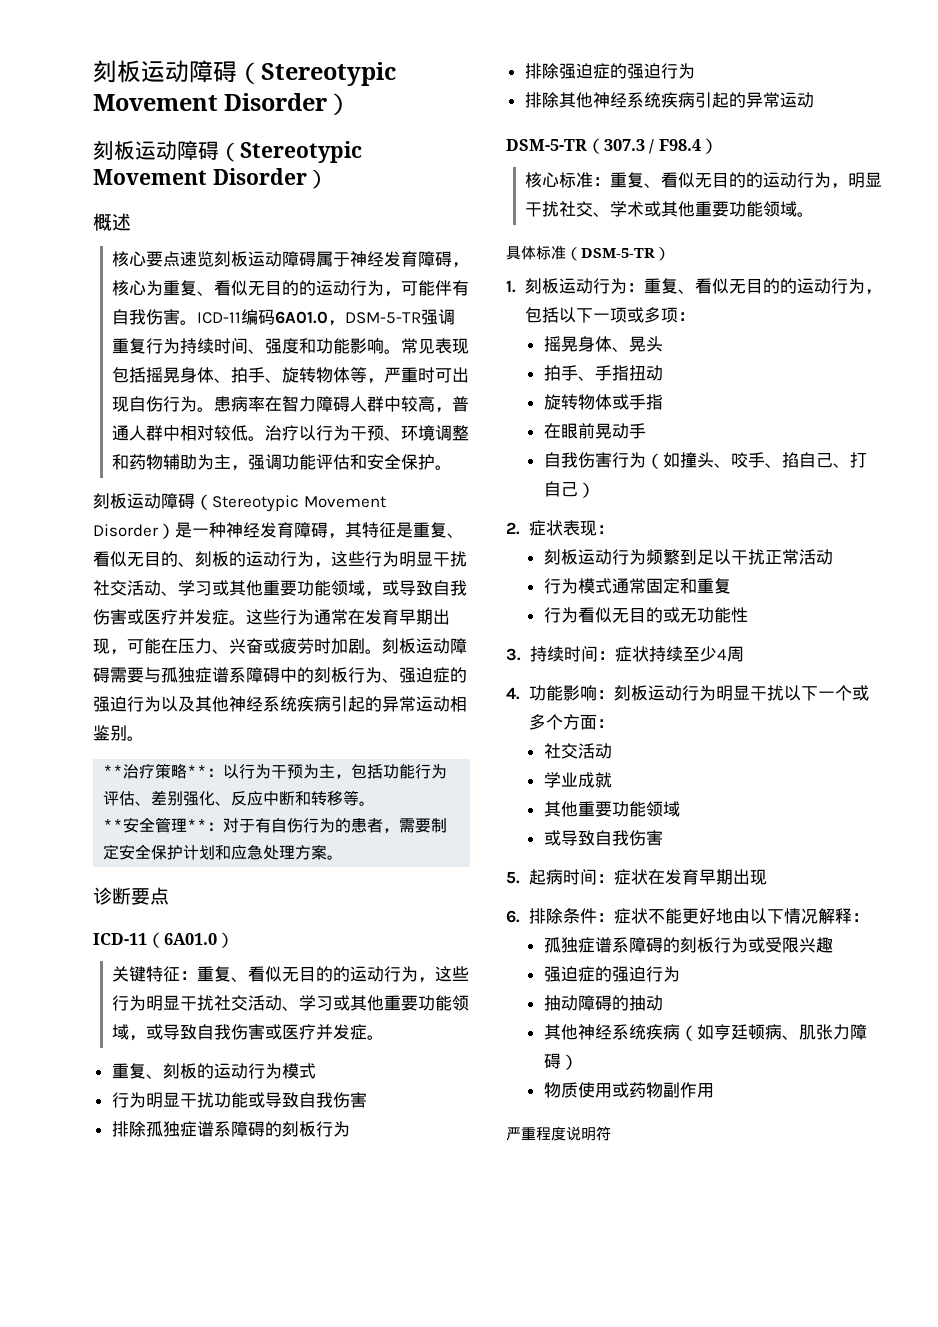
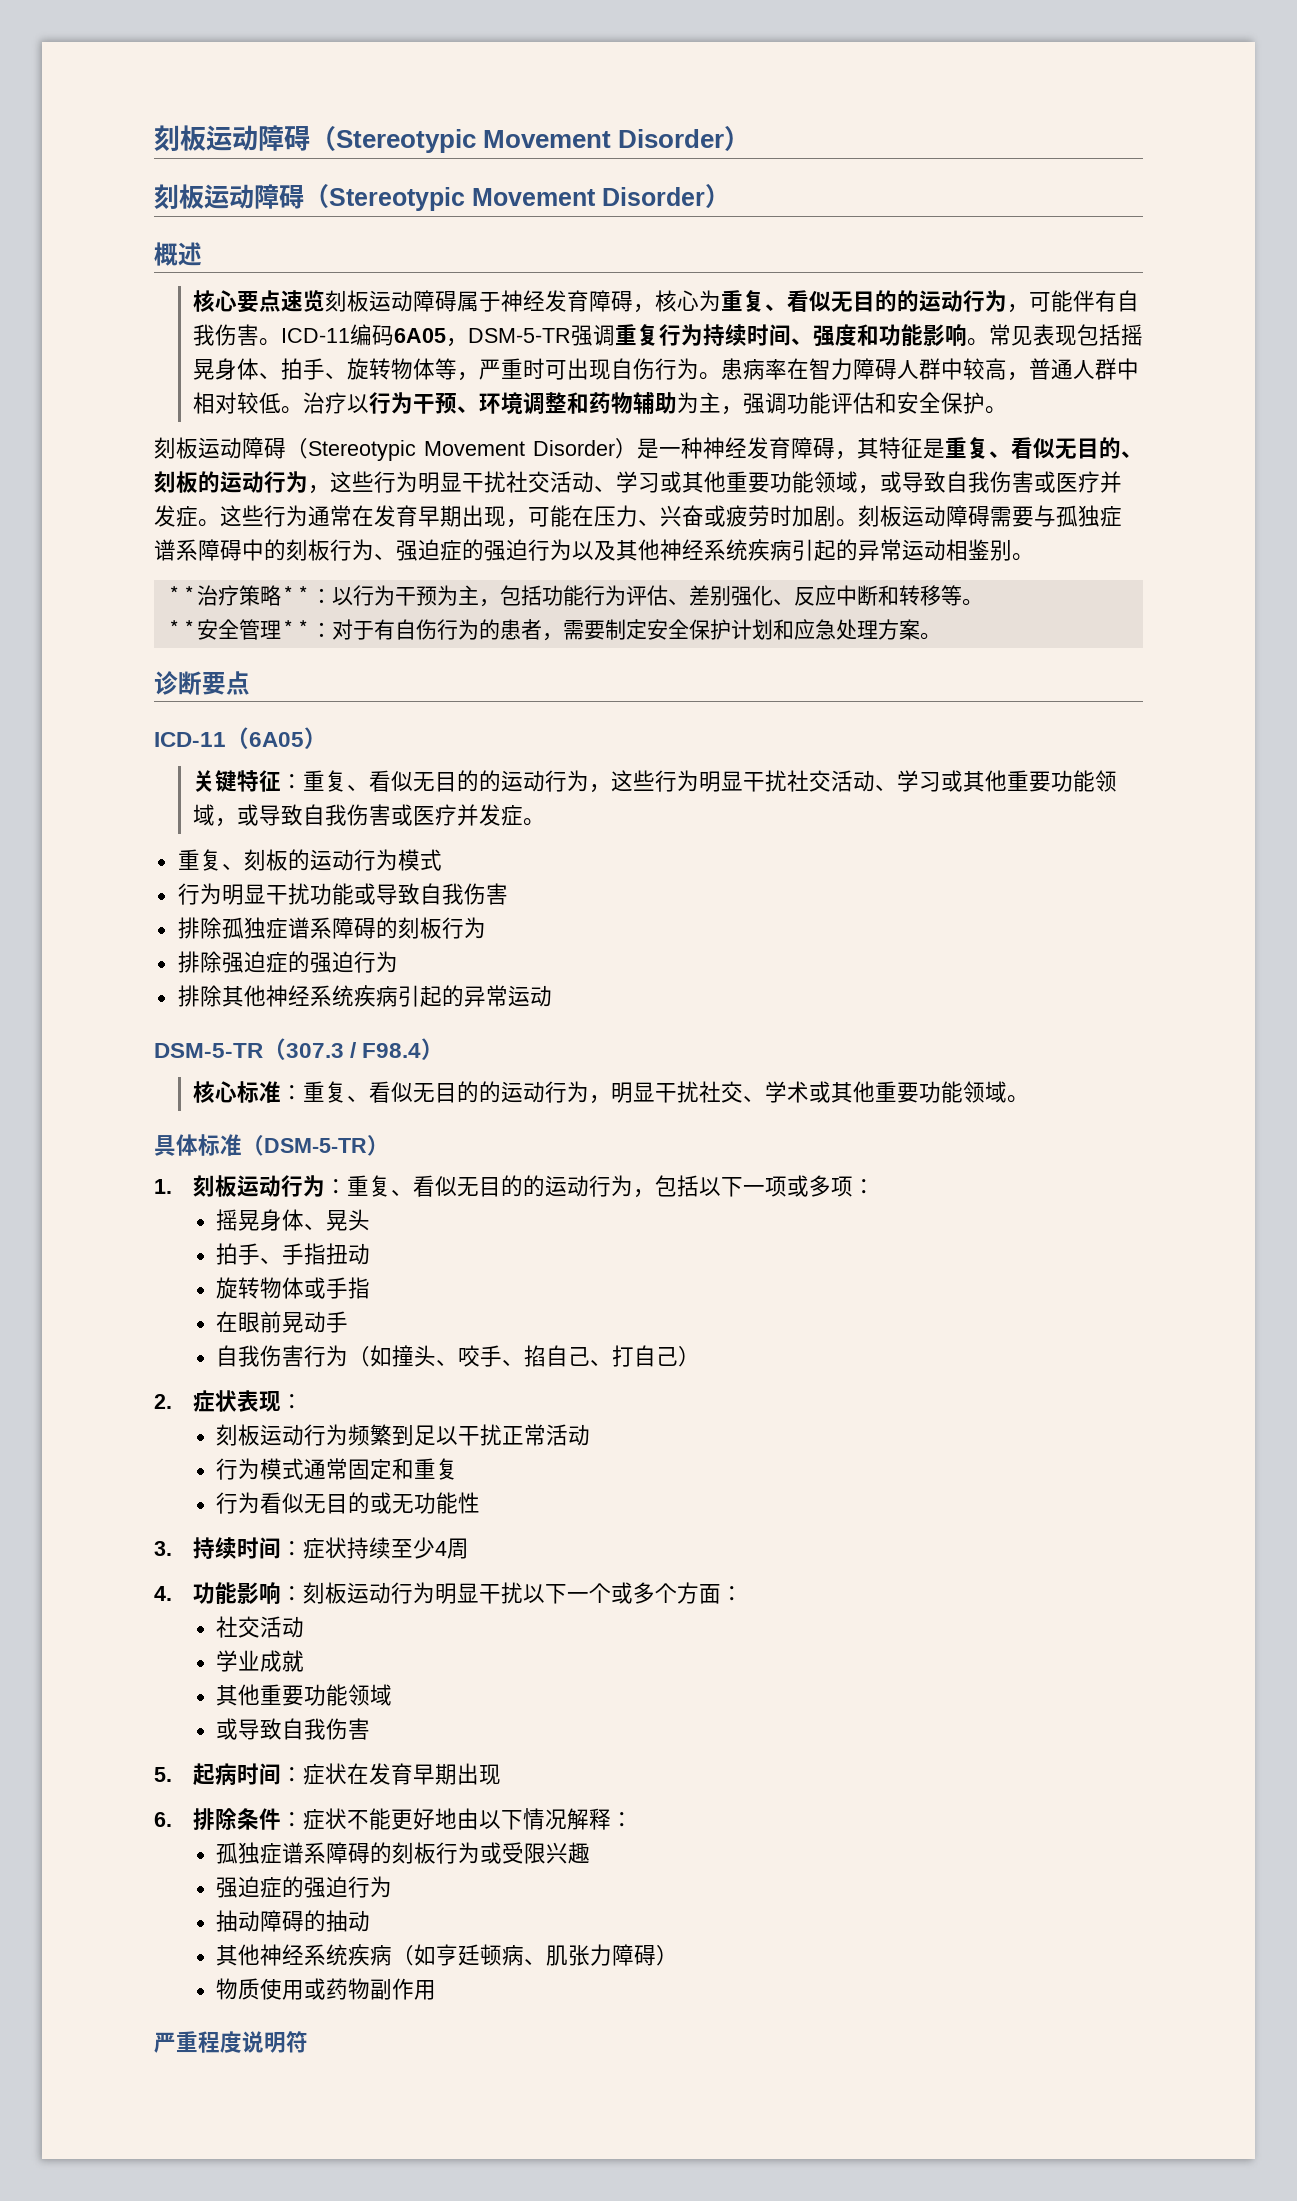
[274,311,328,324] 6A01.0 -> [393,328,446,343] 6A05
[164,933,217,945] 6A01.0 -> [249,732,304,747] 6A05

